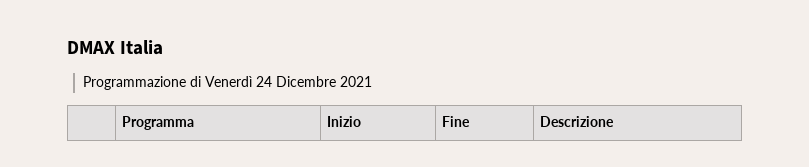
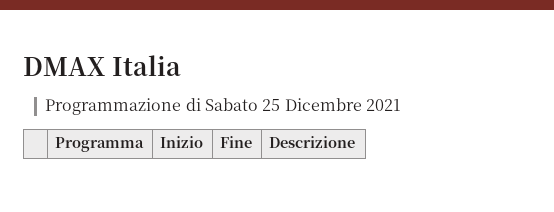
[204,76,272,87] Venerdì 24 -> [205,98,281,111] Sabato 25

